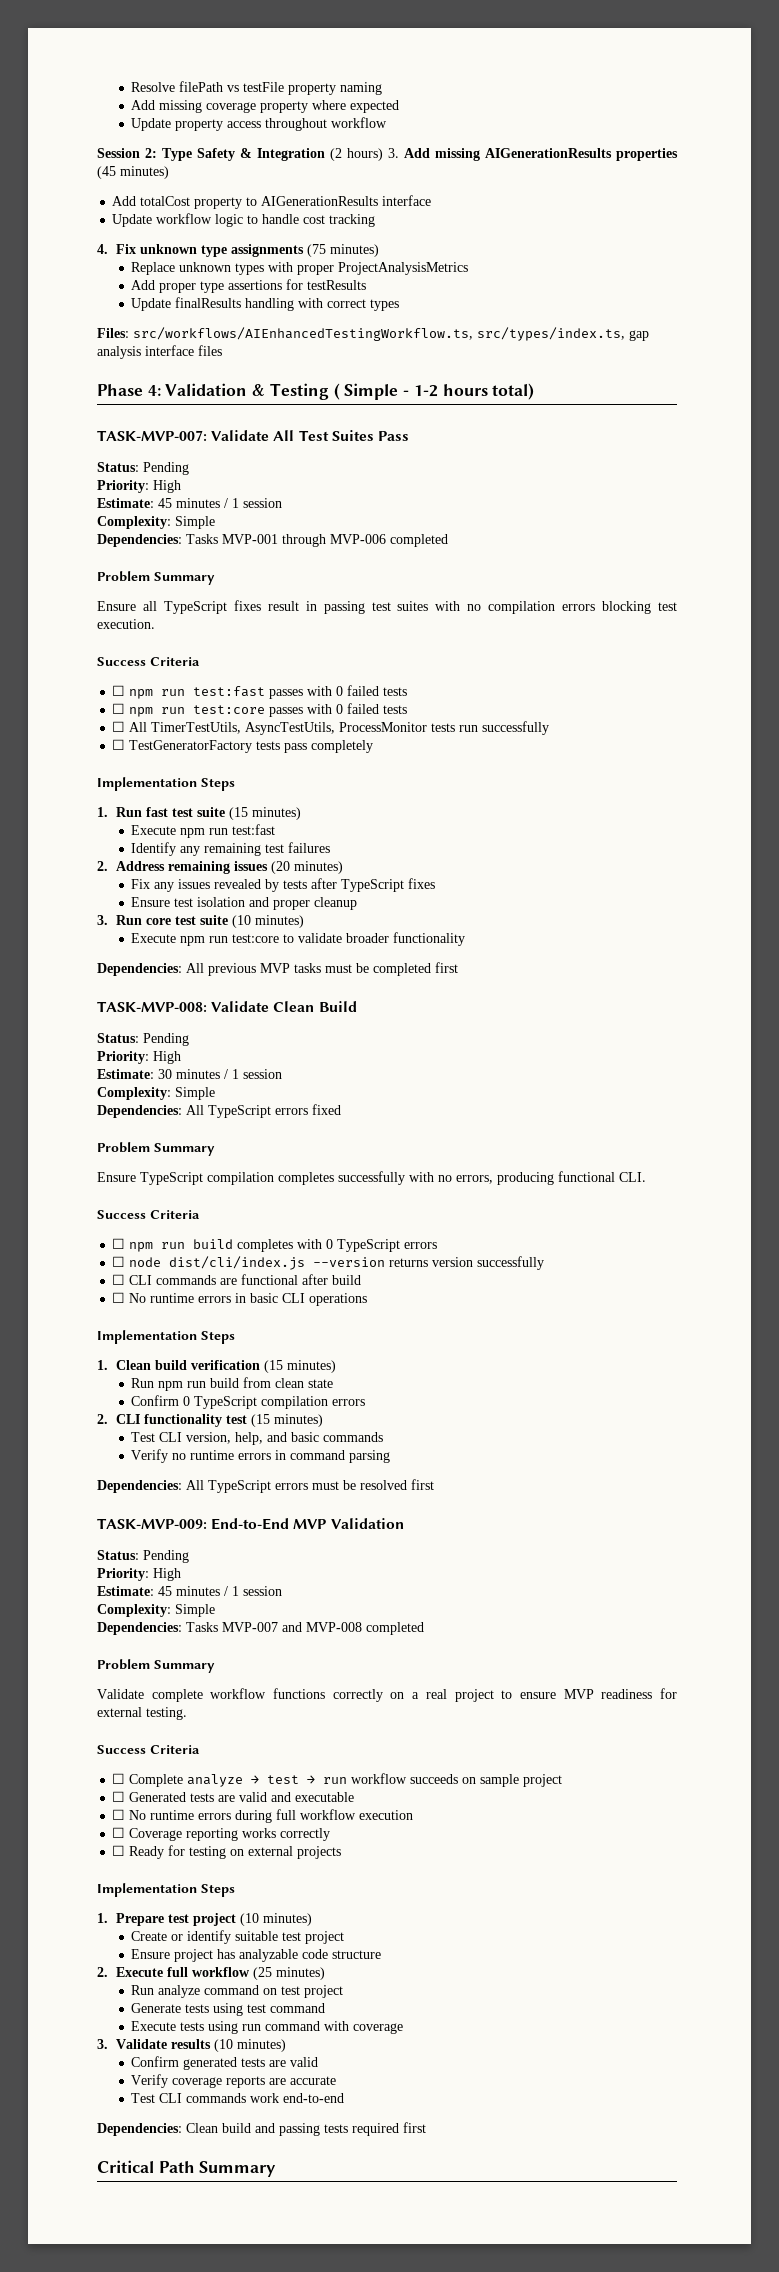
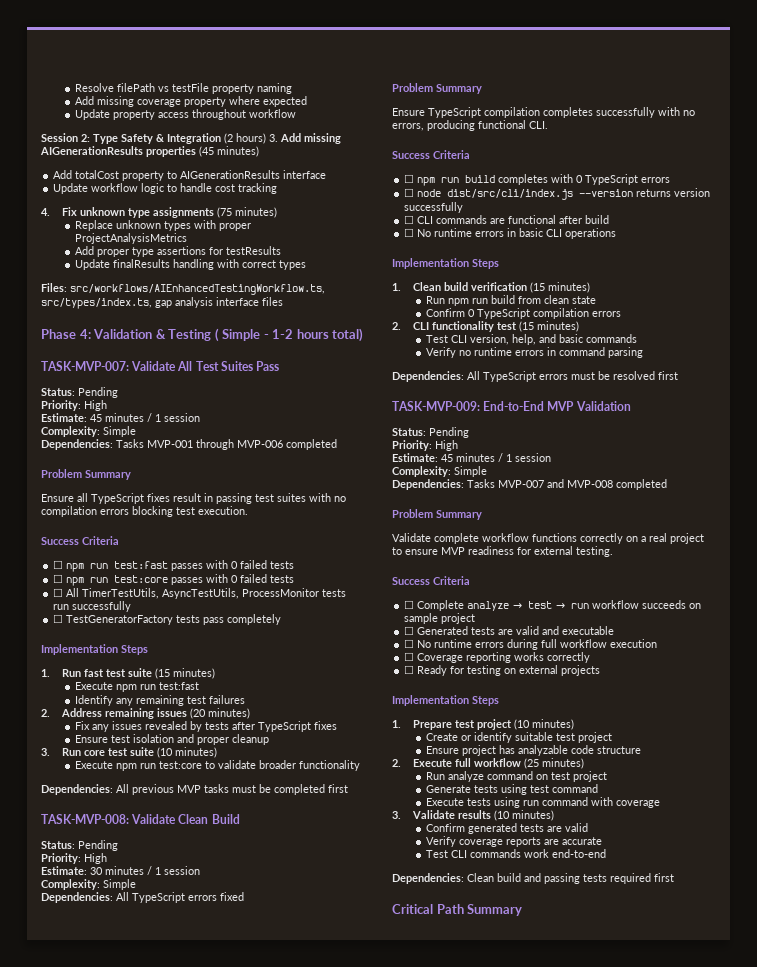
[169,1256,306,1270] dist/cli/index.js -> [447,189,574,200] dist/src/cli/index.js

